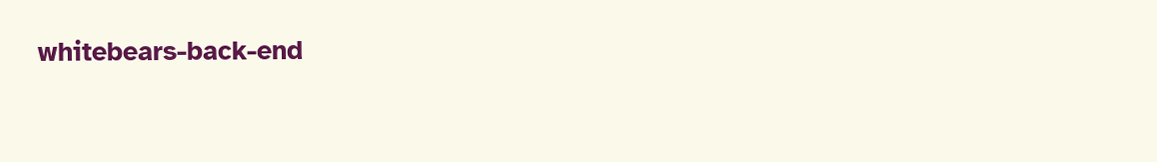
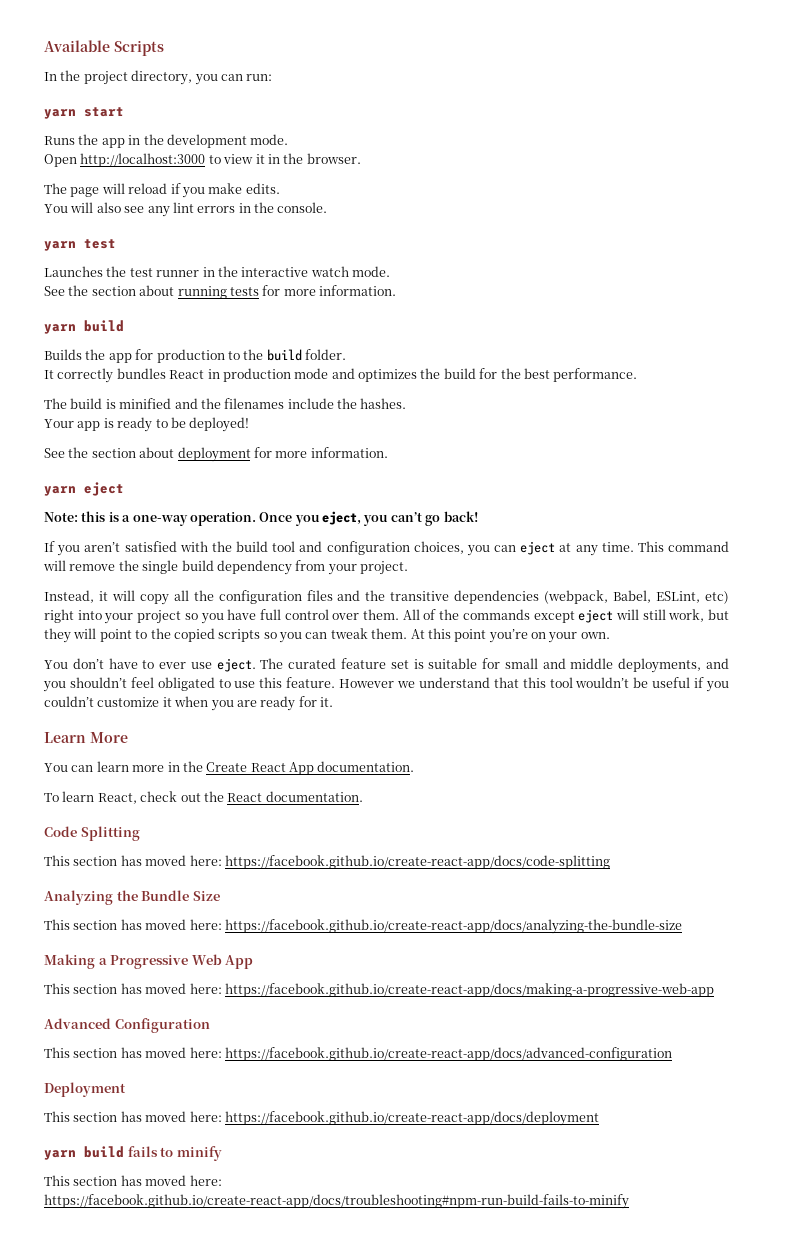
[37,38,303,61] whitebears-back-end -> [44,40,164,56] [44,70,273,85] [44,107,124,119] [44,134,289,148] [44,153,361,167] [44,183,280,198] [44,202,328,217] [44,239,116,251] [44,266,390,277] [44,285,396,299] [44,320,124,334] [44,349,346,363] [44,368,638,383] [44,398,407,409] [44,417,250,432] [44,447,388,462] [44,482,124,496] [44,511,478,526] [44,541,729,556] [43,560,408,575] [44,590,729,605] [44,609,730,624] [44,628,610,643] [44,658,729,673] [43,677,730,692] [44,696,333,711] [44,732,128,743] [44,761,415,775] [44,791,363,804] [44,826,140,841] [44,855,610,869] [44,890,220,905] [44,919,682,934] [44,954,254,969] [44,983,714,997] [44,1018,210,1033] [44,1047,672,1061] [44,1082,126,1097] [44,1111,599,1126] [44,1146,222,1161] [44,1175,222,1186] [44,1194,629,1209] Available Scripts // In the project directory, you can run: // yarn start // Runs the app in the development mode. // Open http://localhost:3000 to view it in the browser. // The page will reload if you make edits. // You will also see any lint errors in the console. // yarn test // Launches the test runner in the interactive watch mode. // See the section about running tests for more information. // yarn build // Builds the app for production to the build folder. // It correctly bundles React in production mode and optimizes the build for the best performance. // The build is minified and the filenames include the hashes. // Your app is ready to be deployed! // See the section about deployment for more information. // yarn eject // Note: this is a one-way operation. Once you eject, you can’t go back! // If you aren’t satisfied with the build tool and configuration choices, you can eject at any time. This command will remove the single build dependency from your project. // Instead, it will copy all the configuration files and the transitive dependencies (webpack, Babel, ESLint, etc) right into your project so you have full control over them. All of the commands except eject will still work, but they will point to the copied scripts so you can tweak them. At this point you’re on your own. // You don’t have to ever use eject. The curated feature set is suitable for small and middle deployments, and you shouldn’t feel obligated to use this feature. However we understand that this tool wouldn’t be useful if you couldn’t customize it when you are ready for it. // Learn More // You can learn more in the Create React App documentation. // To learn React, check out the React documentation. // Code Splitting // This section has moved here: https://facebook.github.io/create-react-app/docs/code-splitting // Analyzing the Bundle Size // This section has moved here: https://facebook.github.io/create-react-app/docs/analyzing-the-bundle-size // Making a Progressive Web App // This section has moved here: https://facebook.github.io/create-react-app/docs/making-a-progressive-web-app // Advanced Configuration // This section has moved here: https://facebook.github.io/create-react-app/docs/advanced-configuration // Deployment // This section has moved here: https://facebook.github.io/create-react-app/docs/deployment // yarn build fails to minify // This section has moved here: https://facebook.github.io/create-react-app/docs/troubleshooting#npm-run-build-fails-to-minify

